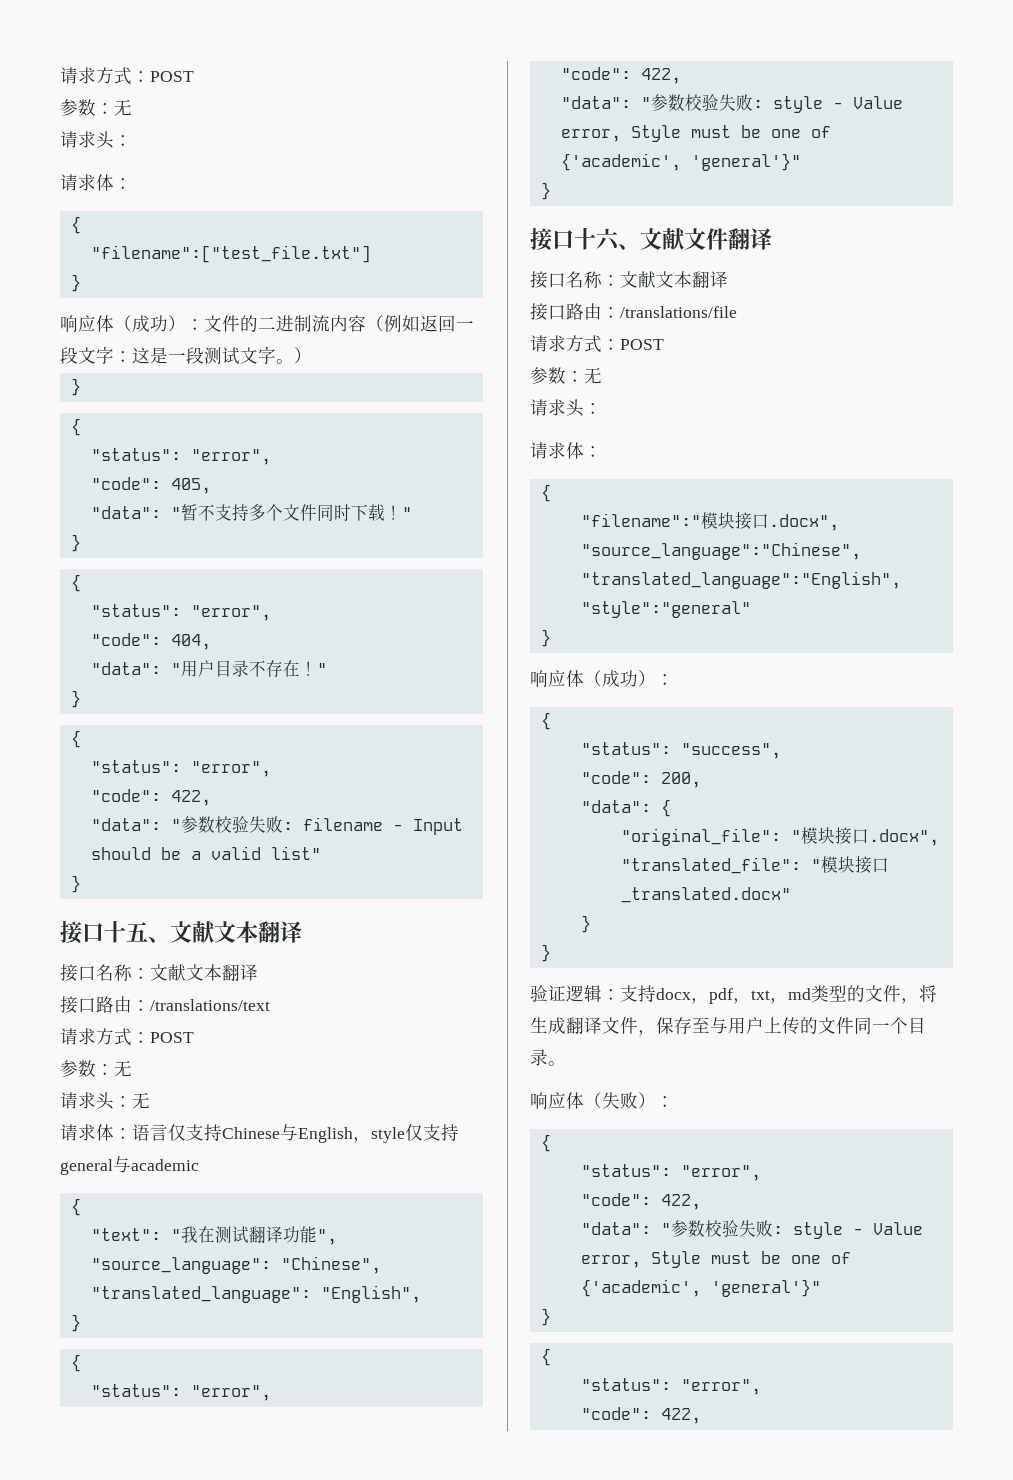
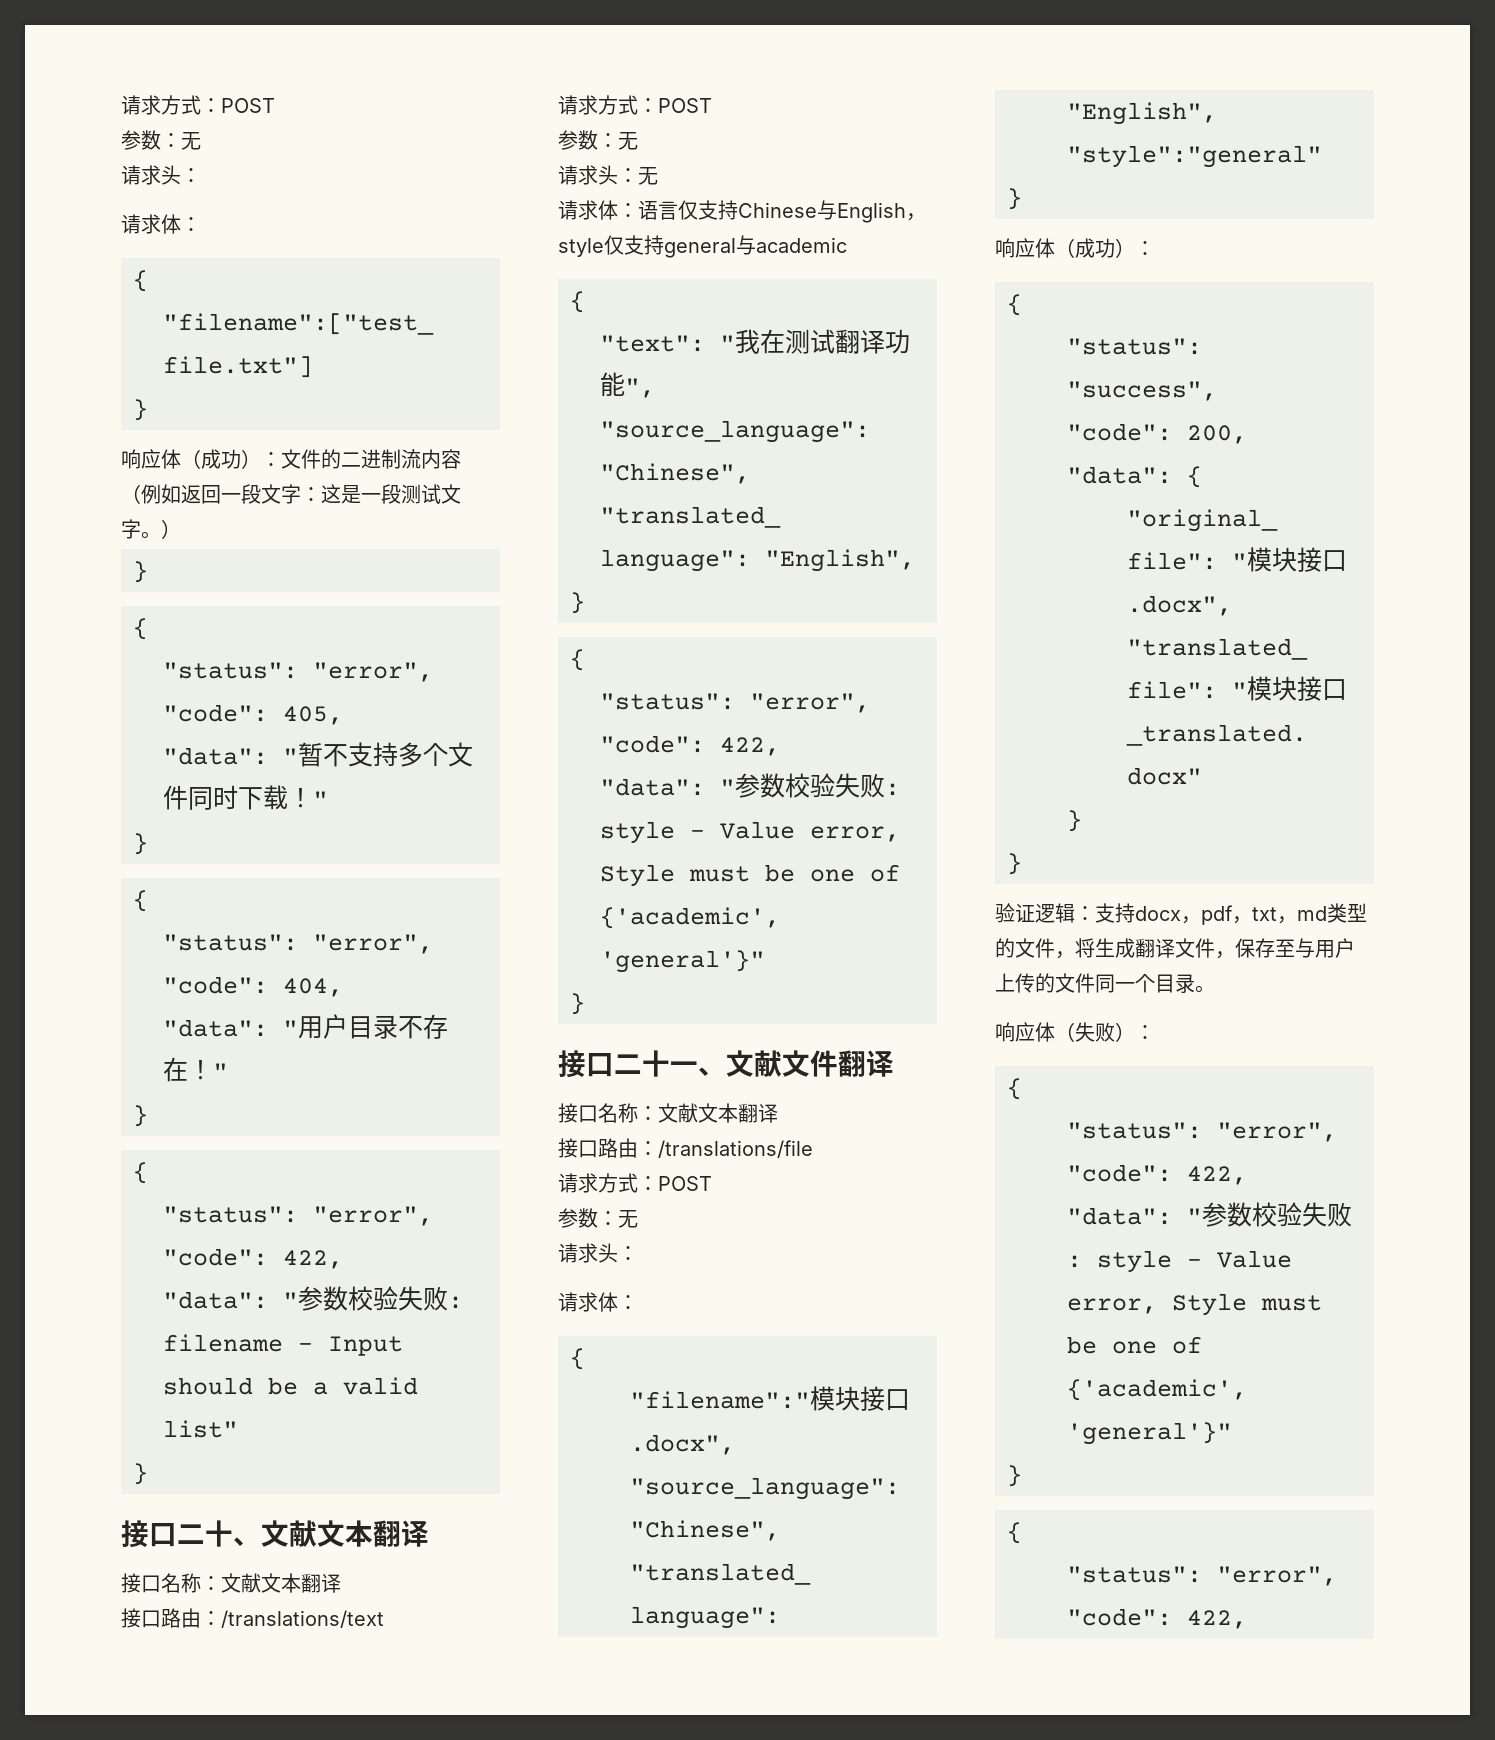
[104,920,148,943] 十五 -> [177,1520,233,1547] 二十
[574,227,620,251] 十六 -> [614,1050,698,1077] 二十一

